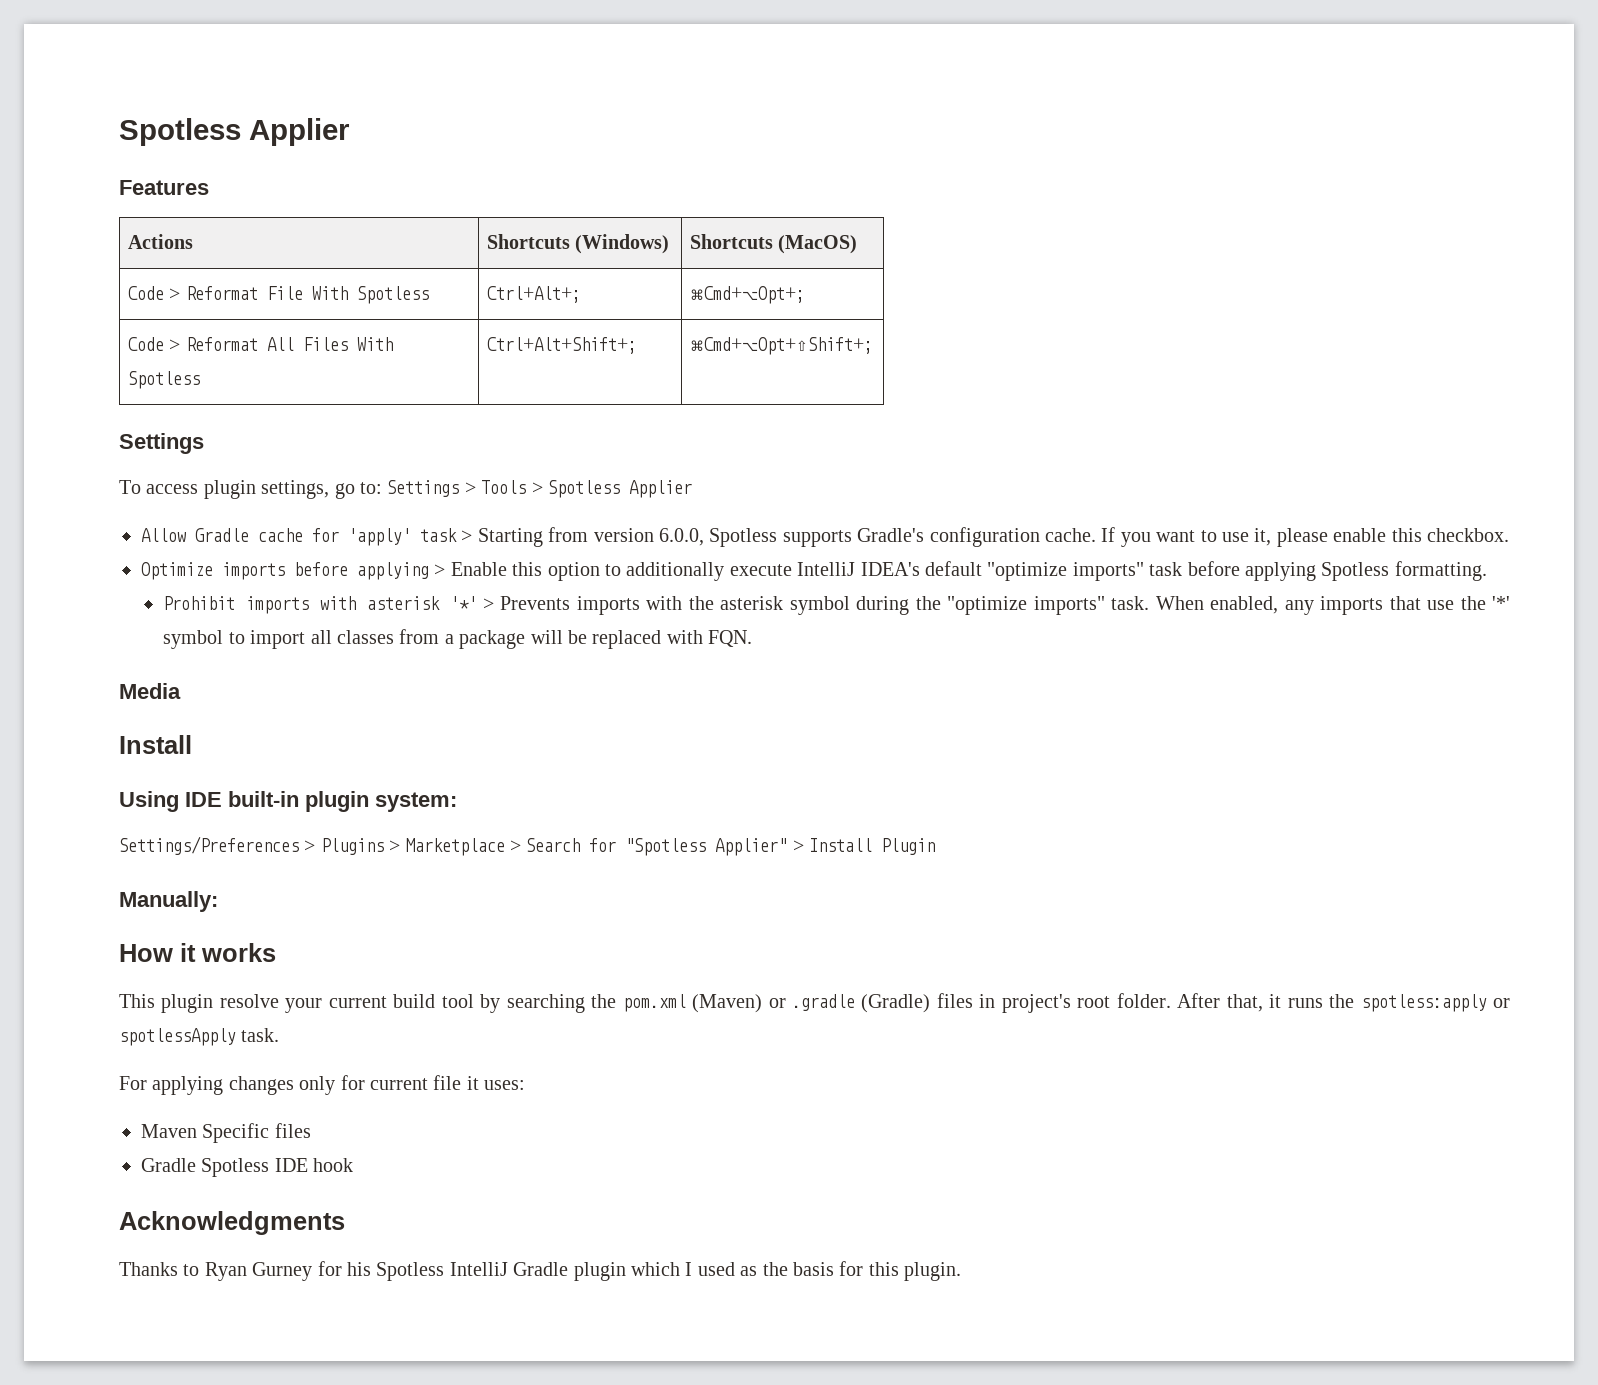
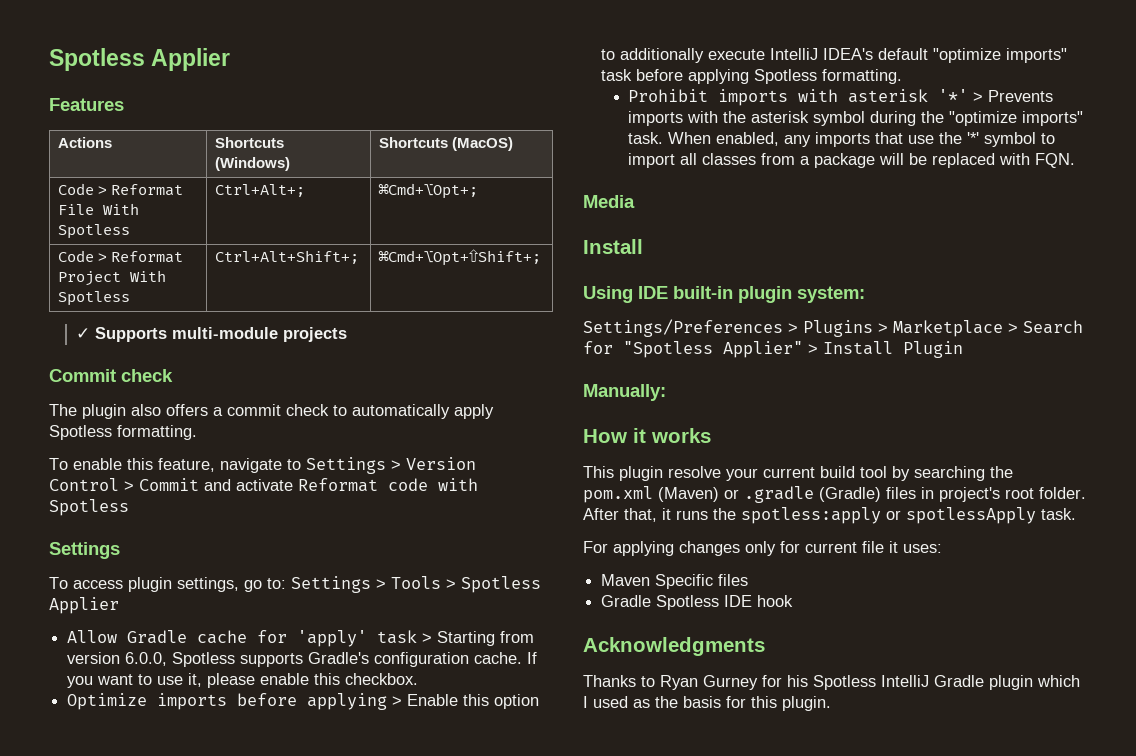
[266,337,348,351] All Files -> [58,271,122,286] Project
(873, 346) none -> [76,327,348,342] [49,369,173,382] [49,404,494,419] [49,425,197,440] [49,457,476,474] [49,478,478,492] [49,499,129,516] // ✓ Supports multi-module projects // Commit check // The plugin also offers a commit check to automatically apply Spotless formatting. // To enable this feature, navigate to Settings > Version Control > Commit and activate Reformat code with Spotless

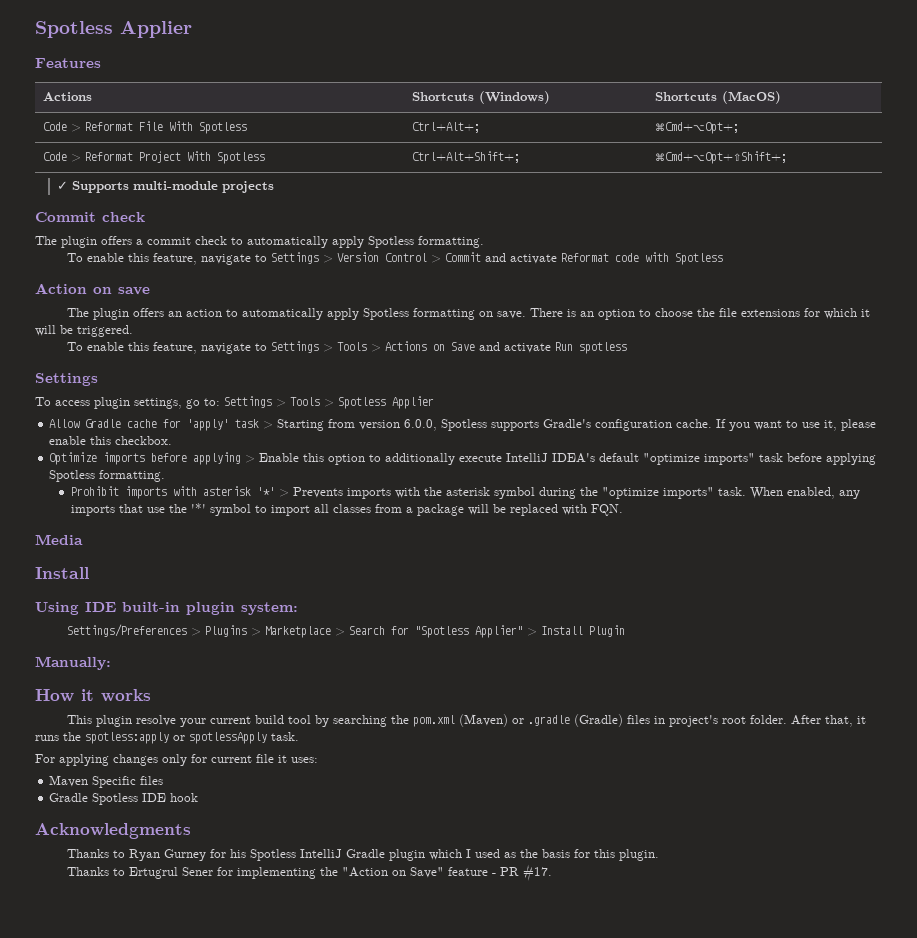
[131,404,161,416] also -> (97, 242) none
(129, 507) none -> [35,283,150,295] [66,308,870,320] [35,325,133,337] [66,341,627,354] // Action on save // The plugin offers an action to automatically apply Spotless formatting on save. There is an option to choose the file extensions for which it will be triggered. // To enable this feature, navigate to Settings > Tools > Actions on Save and activate Run spotless
(831, 703) none -> [66,864,552,881] // Thanks to Ertugrul Sener for implementing the "Action on Save" feature - PR #17.

